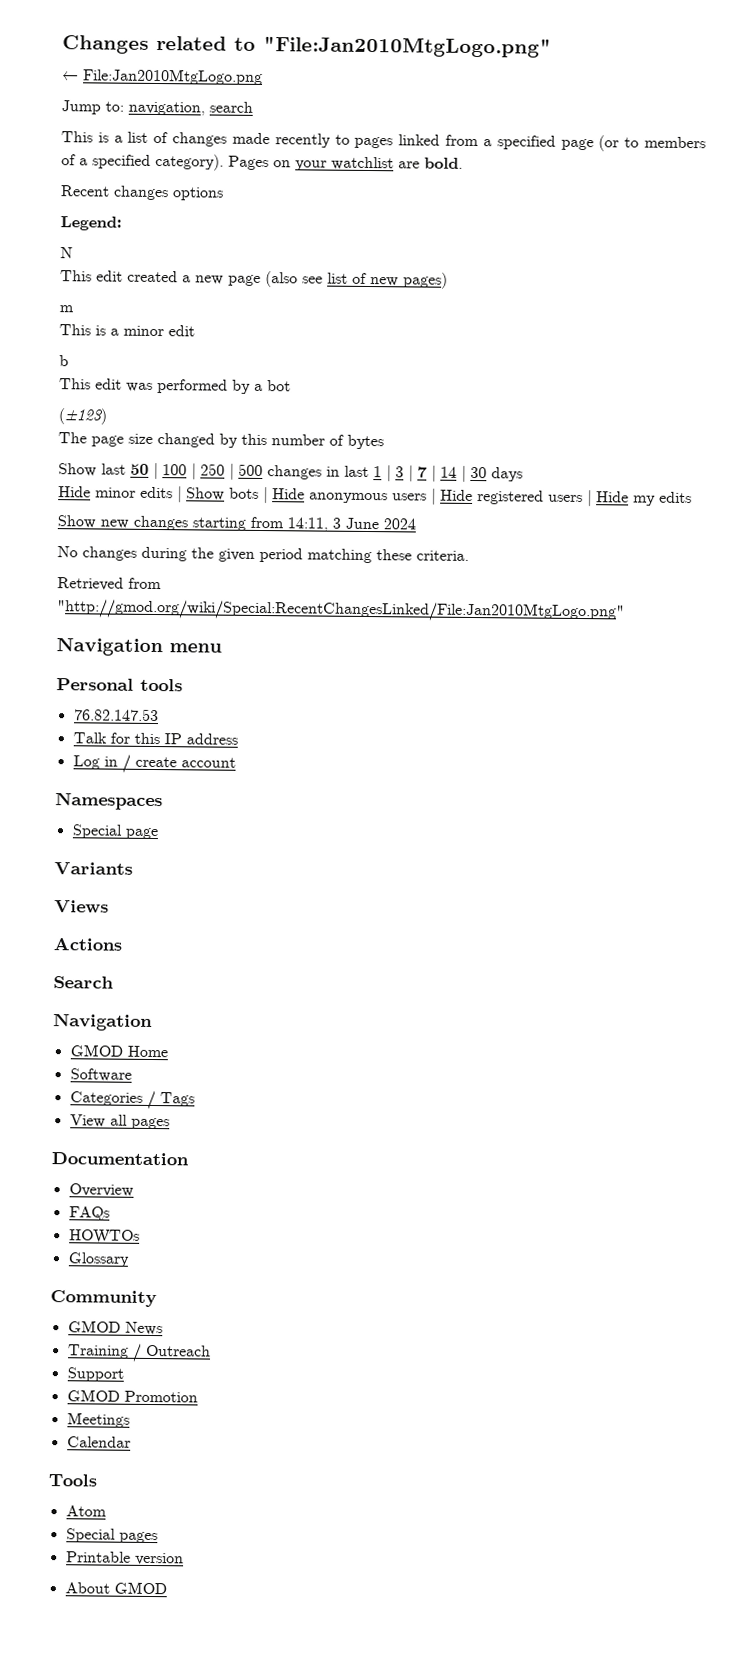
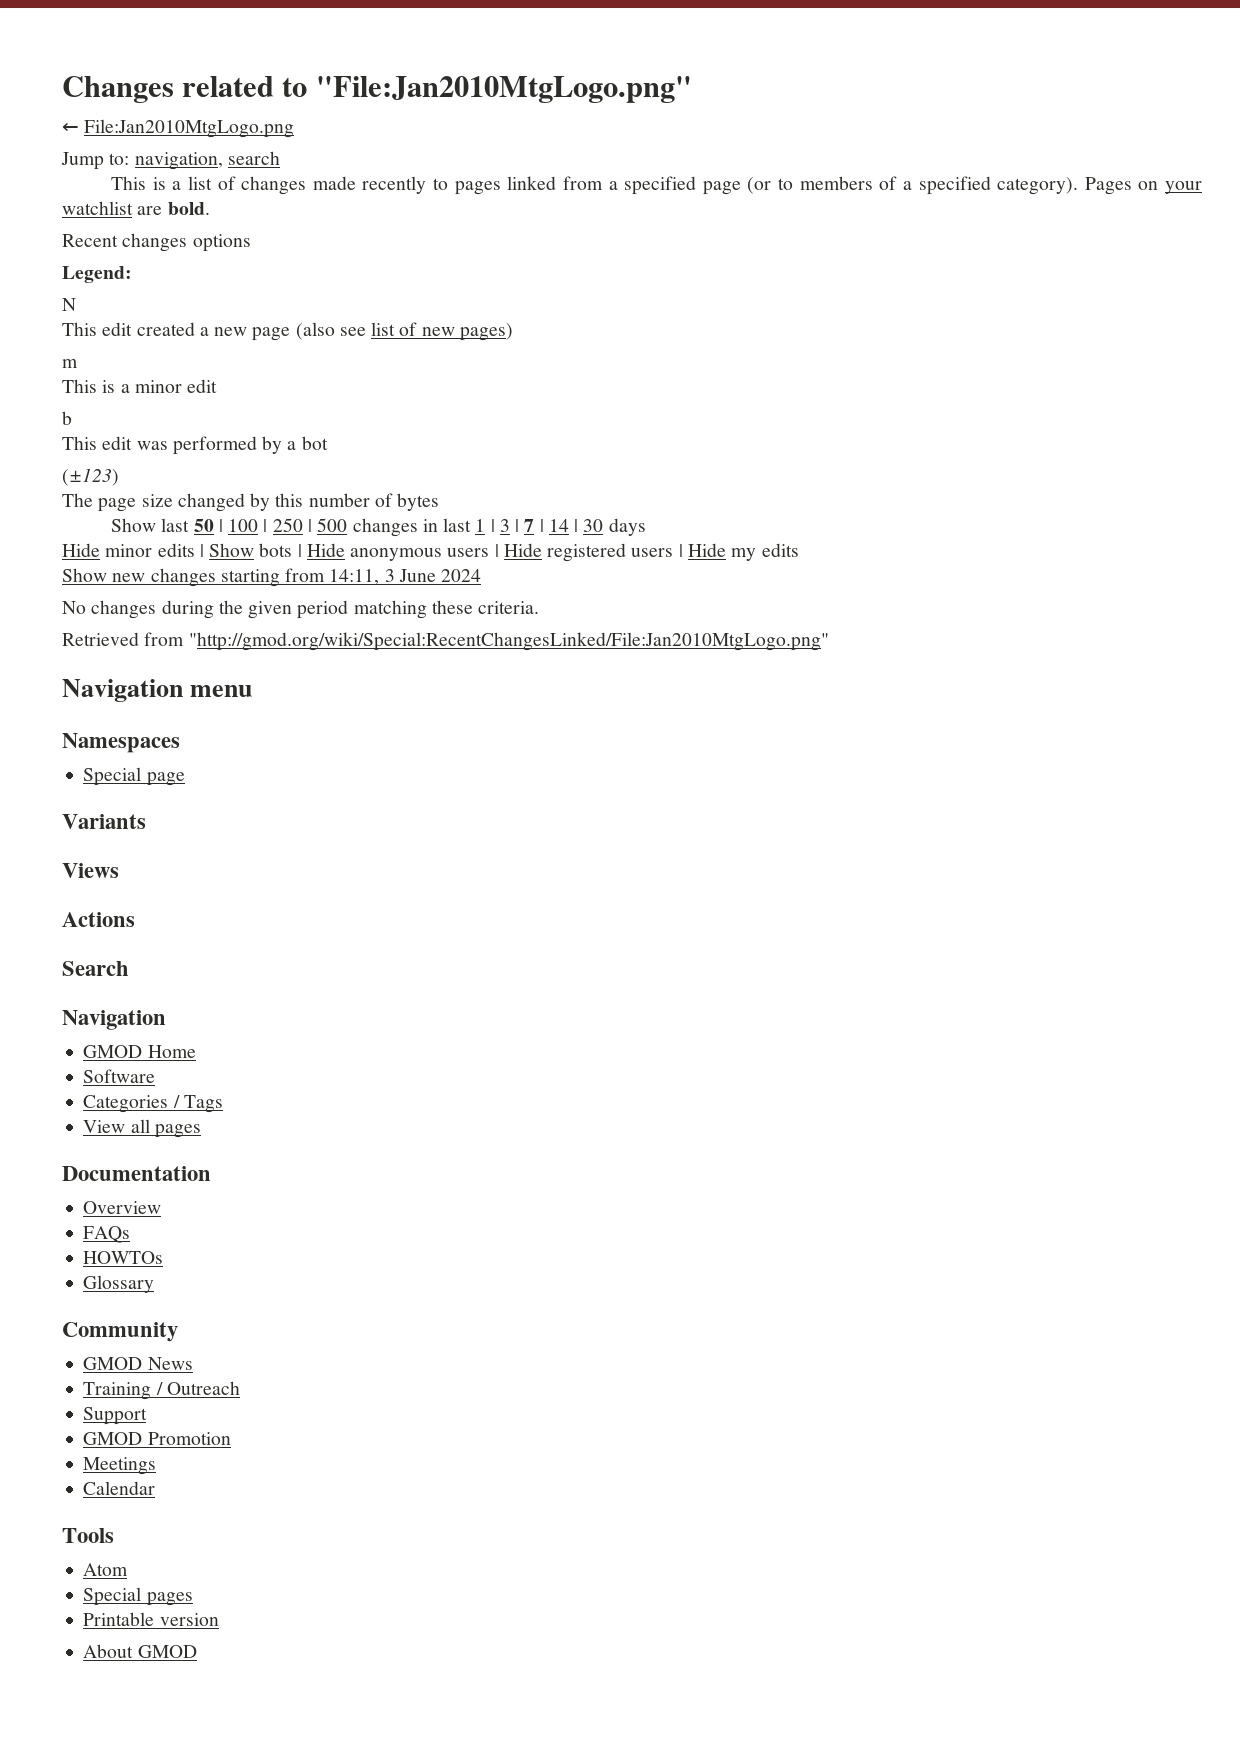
[56,678,183,692] [73,708,159,722] [72,732,238,745] [72,754,236,773] // Personal tools // 76.82.147.53 // Talk for this IP address // Log in / create account -> (253, 691) none

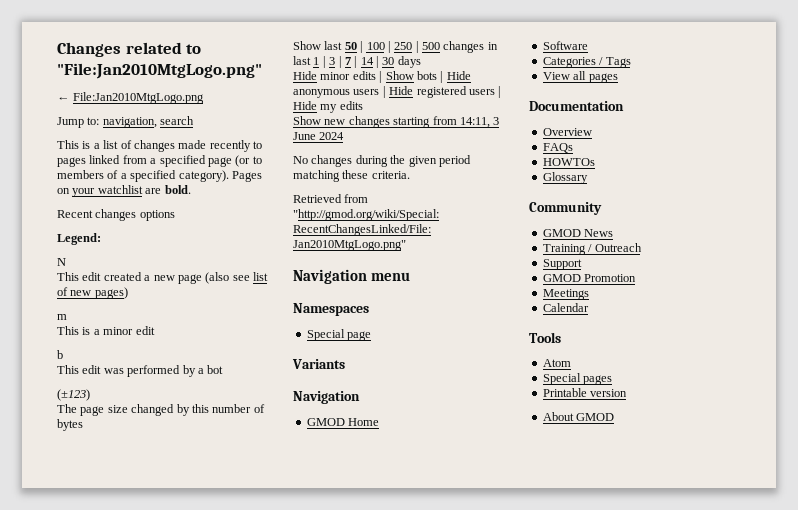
[62,863,119,878] [62,912,135,927] [62,961,129,976] // Views // Actions // Search -> (345, 364) none

